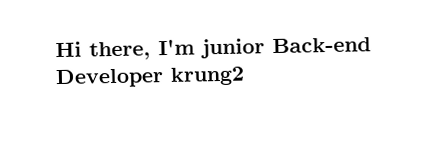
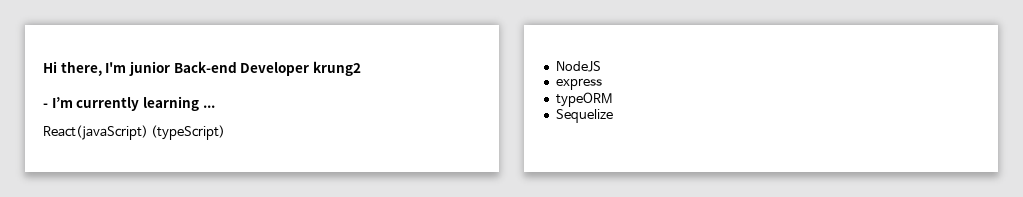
(245, 76) none -> [43,96,215,111] [43,125,226,140] [555,61,601,72] [555,78,602,90] [555,92,612,107] [555,109,613,123] // - I’m currently learning ... // React(javaScript) (typeScript) // NodeJS // express // typeORM // Sequelize

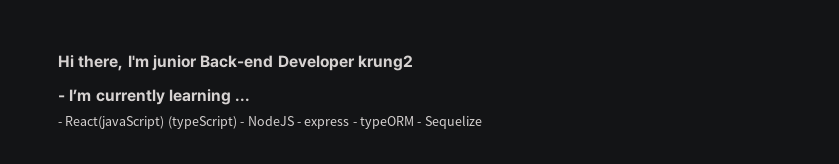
(215, 106) none -> [58,122,62,126] -
(226, 132) // -> [240,122,245,126] -
(601, 66) // -> [296,122,301,126] -
(602, 84) // -> [352,122,357,126] -
(612, 99) // -> [417,122,422,126] -

